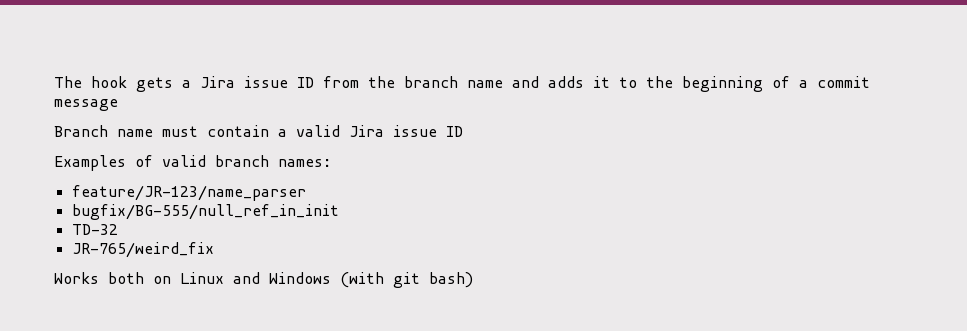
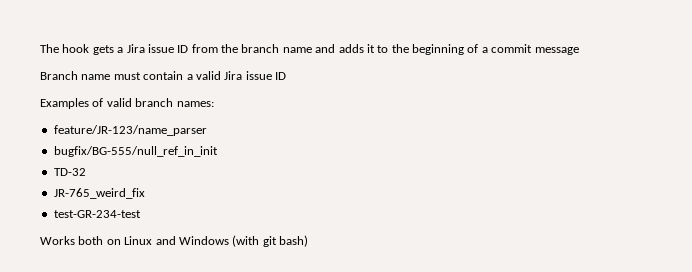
[71,242,214,258] JR-765/weird_fix -> [53,188,145,199] [53,210,141,218] JR-765_weird_fix // test-GR-234-test

